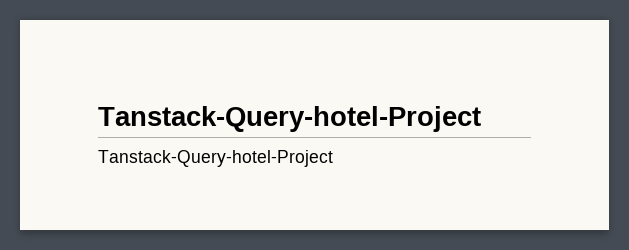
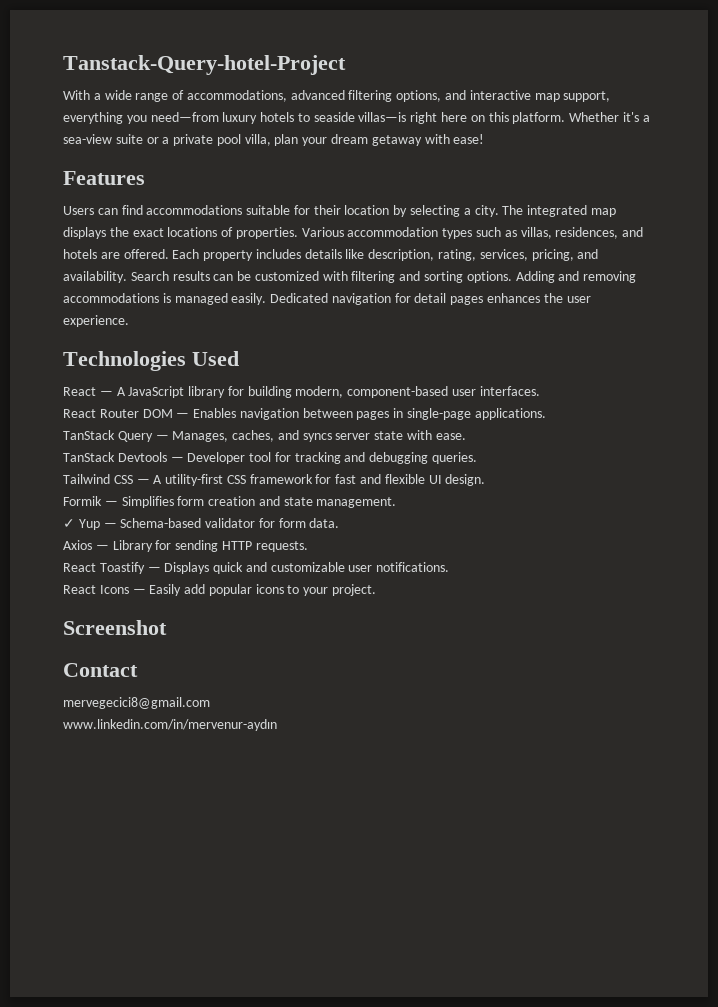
[98,150,333,167] Tanstack-Query-hotel-Project -> [63,90,611,102] [63,112,650,124] [63,134,485,146] [63,171,145,185] [63,205,616,217] [63,227,644,239] [63,249,599,261] [63,271,637,283] [63,293,591,305] [63,315,129,327] [63,351,239,371] [63,386,540,398] [63,408,546,420] [63,430,466,442] [63,452,478,464] [63,474,486,486] [63,496,397,508] [63,518,340,530] [63,540,308,552] [63,562,450,574] [63,584,377,596] [63,620,167,635] [63,663,138,677] [63,697,210,709] [63,719,277,731] With a wide range of accommodations, advanced filtering options, and interactive map support, everything you need—from luxury hotels to seaside villas—is right here on this platform. Whether it's a sea-view suite or a private pool villa, plan your dream getaway with ease! // Features // Users can find accommodations suitable for their location by selecting a city. The integrated map displays the exact locations of properties. Various accommodation types such as villas, residences, and hotels are offered. Each property includes details like description, rating, services, pricing, and availability. Search results can be customized with filtering and sorting options. Adding and removing accommodations is managed easily. Dedicated navigation for detail pages enhances the user experience. // Technologies Used // React — A JavaScript library for building modern, component-based user interfaces. // React Router DOM — Enables navigation between pages in single-page applications. // TanStack Query — Manages, caches, and syncs server state with ease. // TanStack Devtools — Developer tool for tracking and debugging queries. // Tailwind CSS — A utility-first CSS framework for fast and flexible UI design. // Formik — Simplifies form creation and state management. // ✓ Yup — Schema-based validator for form data. // Axios — Library for sending HTTP requests. // React Toastify — Displays quick and customizable user notifications. // React Icons — Easily add popular icons to your project. // Screenshot // Contact // mervegecici8@gmail.com // www.linkedin.com/in/mervenur-aydın

